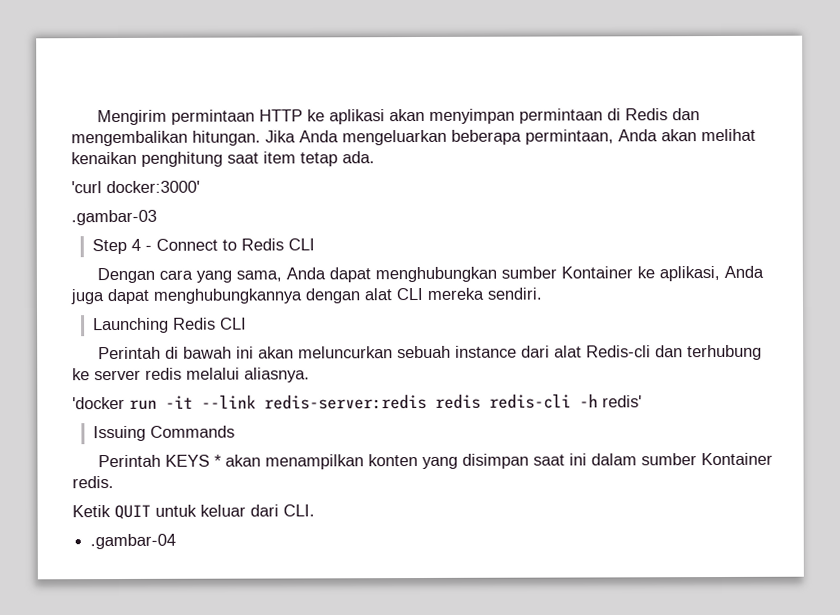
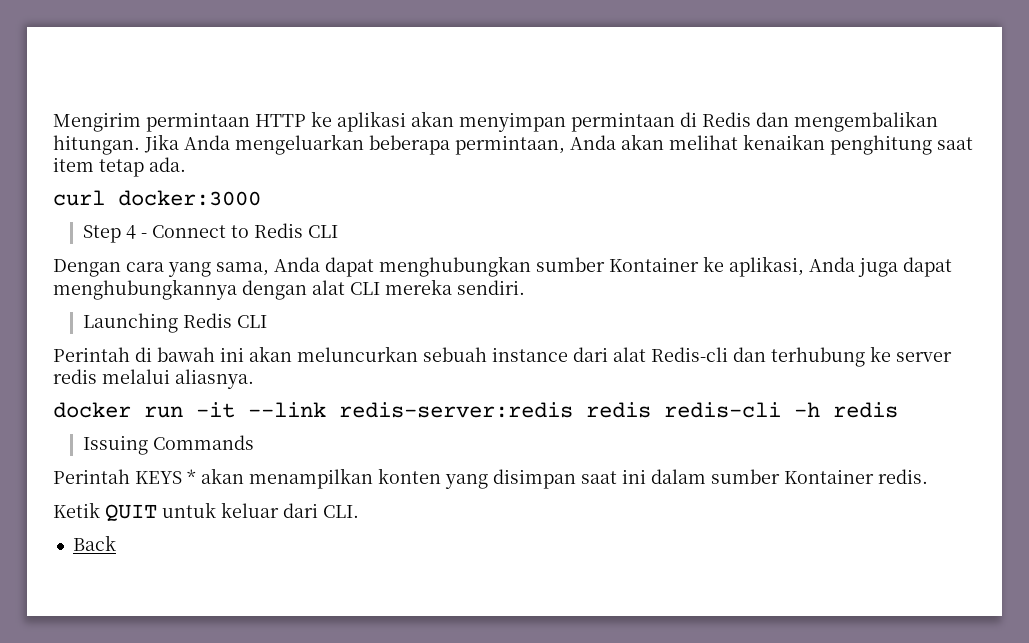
[71,180,200,194] [71,209,157,226] 'curl docker:3000' // .gambar-03 -> [53,190,261,206] curl docker:3000
[72,396,125,410] 'docker -> [53,402,131,418] docker
[602,395,642,408] redis' -> [833,402,898,418] redis
[90,533,177,550] .gambar-04 -> [72,535,116,551] Back

